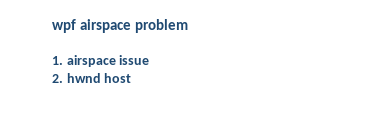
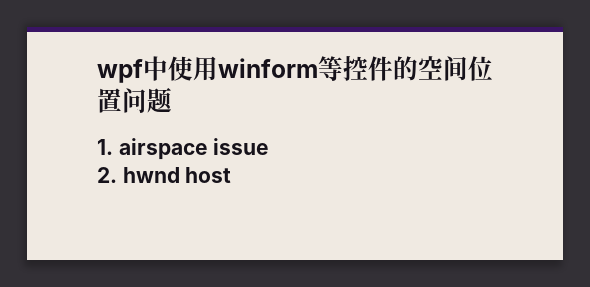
[80,19,189,33] airspace problem -> [143,56,493,81] [97,87,172,113] 中使用winform等控件的空间位置问题

